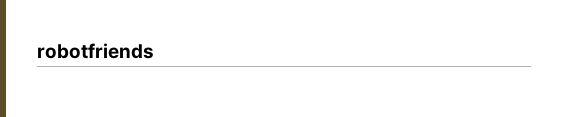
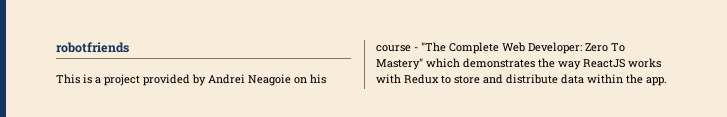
(154, 51) none -> [56,74,326,86] [376,42,625,54] [376,58,661,70] [376,74,667,86] // This is a project provided by Andrei Neagoie on his course - "The Complete Web Developer: Zero To Mastery" which demonstrates the way ReactJS works with Redux to store and distribute data within the app.

